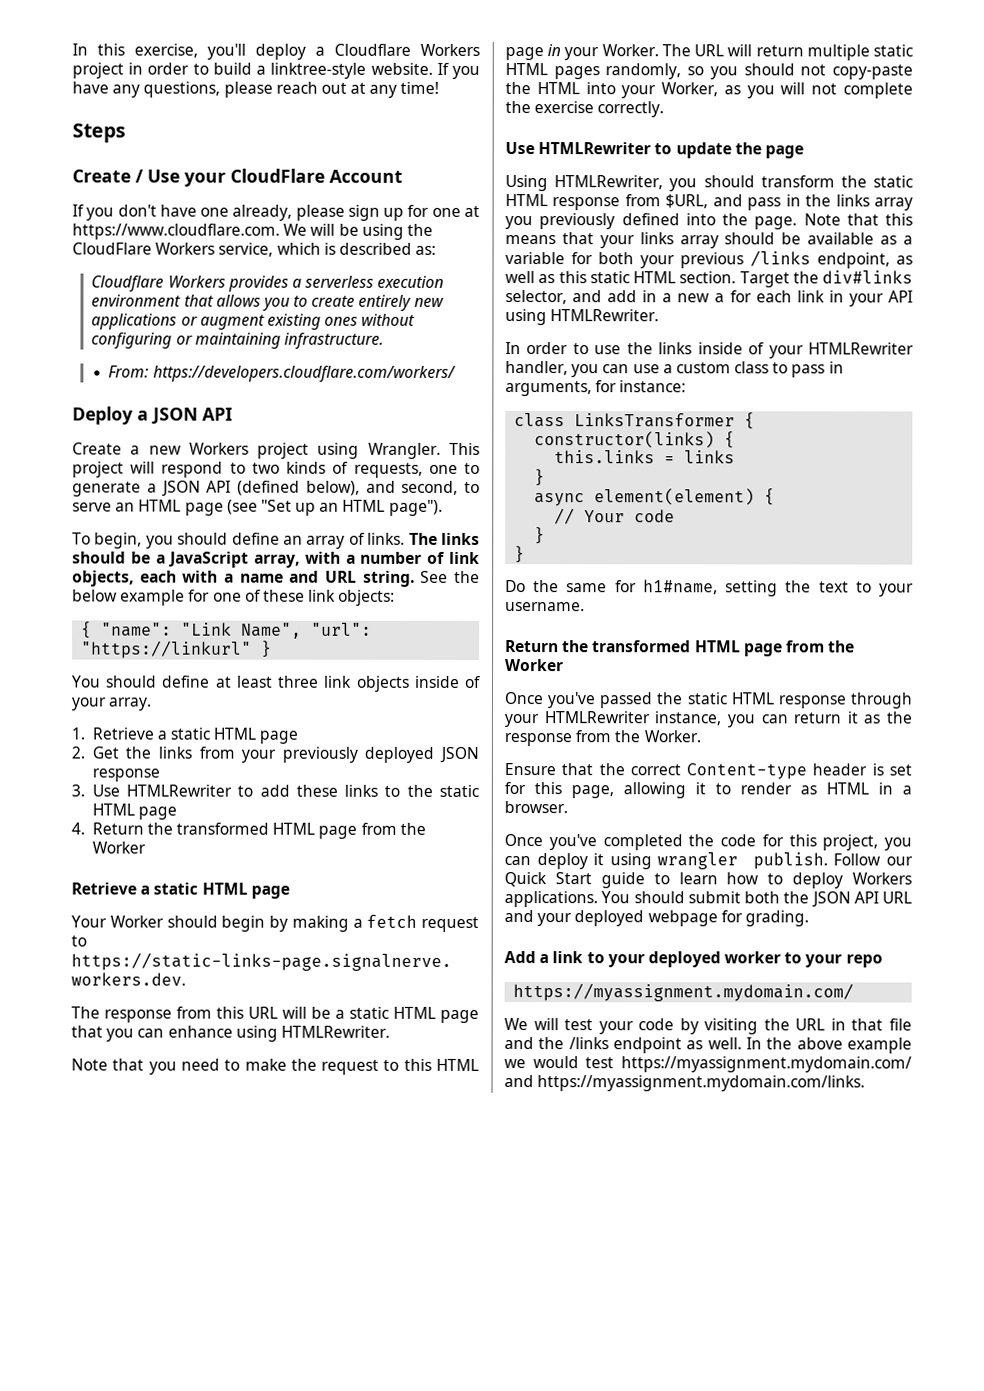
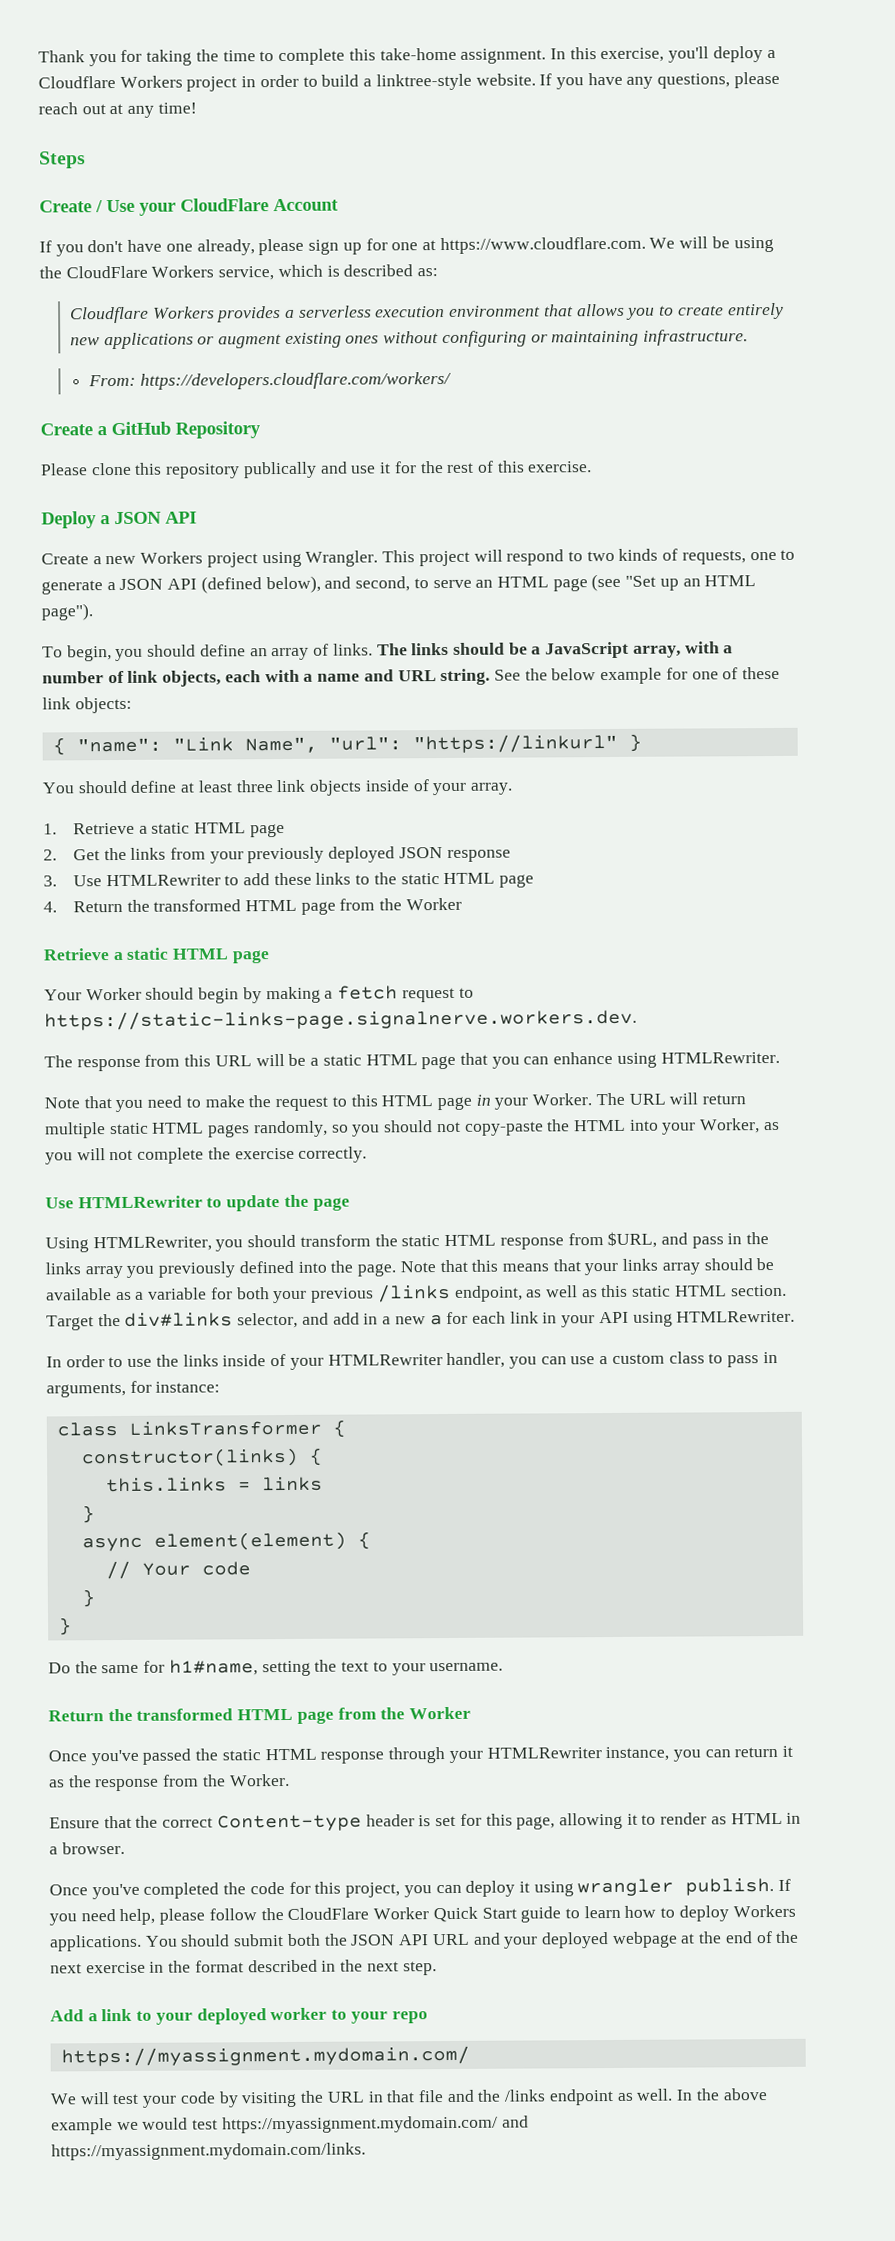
(72, 49) none -> [38,47,547,67] Thank you for taking the time to complete this take-home assignment.
(456, 373) none -> [40,421,261,439] [40,460,593,479] // Create a GitHub Repository // Please clone this repository publically and use it for the rest of this exercise.
[833,853,913,866] Follow our -> [778,1878,792,1891] [49,1907,430,1926] If you need help, please follow the CloudFlare Worker
[720,910,809,927] for grading. -> [680,1930,800,1944] [50,1959,437,1976] at the end of the next exercise in the format described in the next step.

